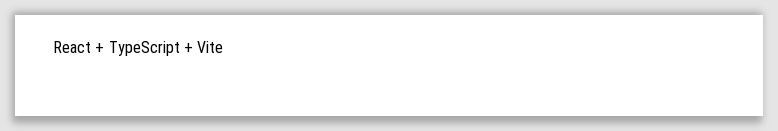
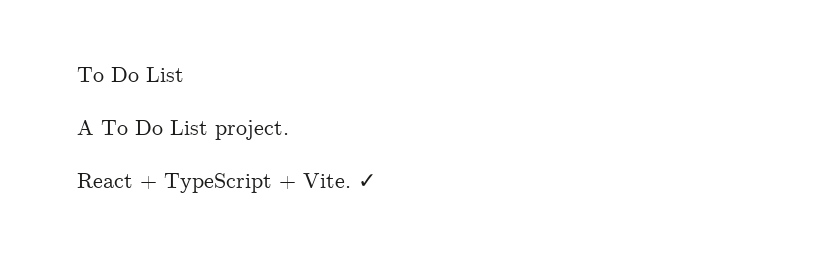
(53, 47) none -> [77,67,184,82] [77,120,289,140] To Do List // A To Do List project. //
[197,41,224,53] Vite -> [303,173,376,188] Vite. ✓

